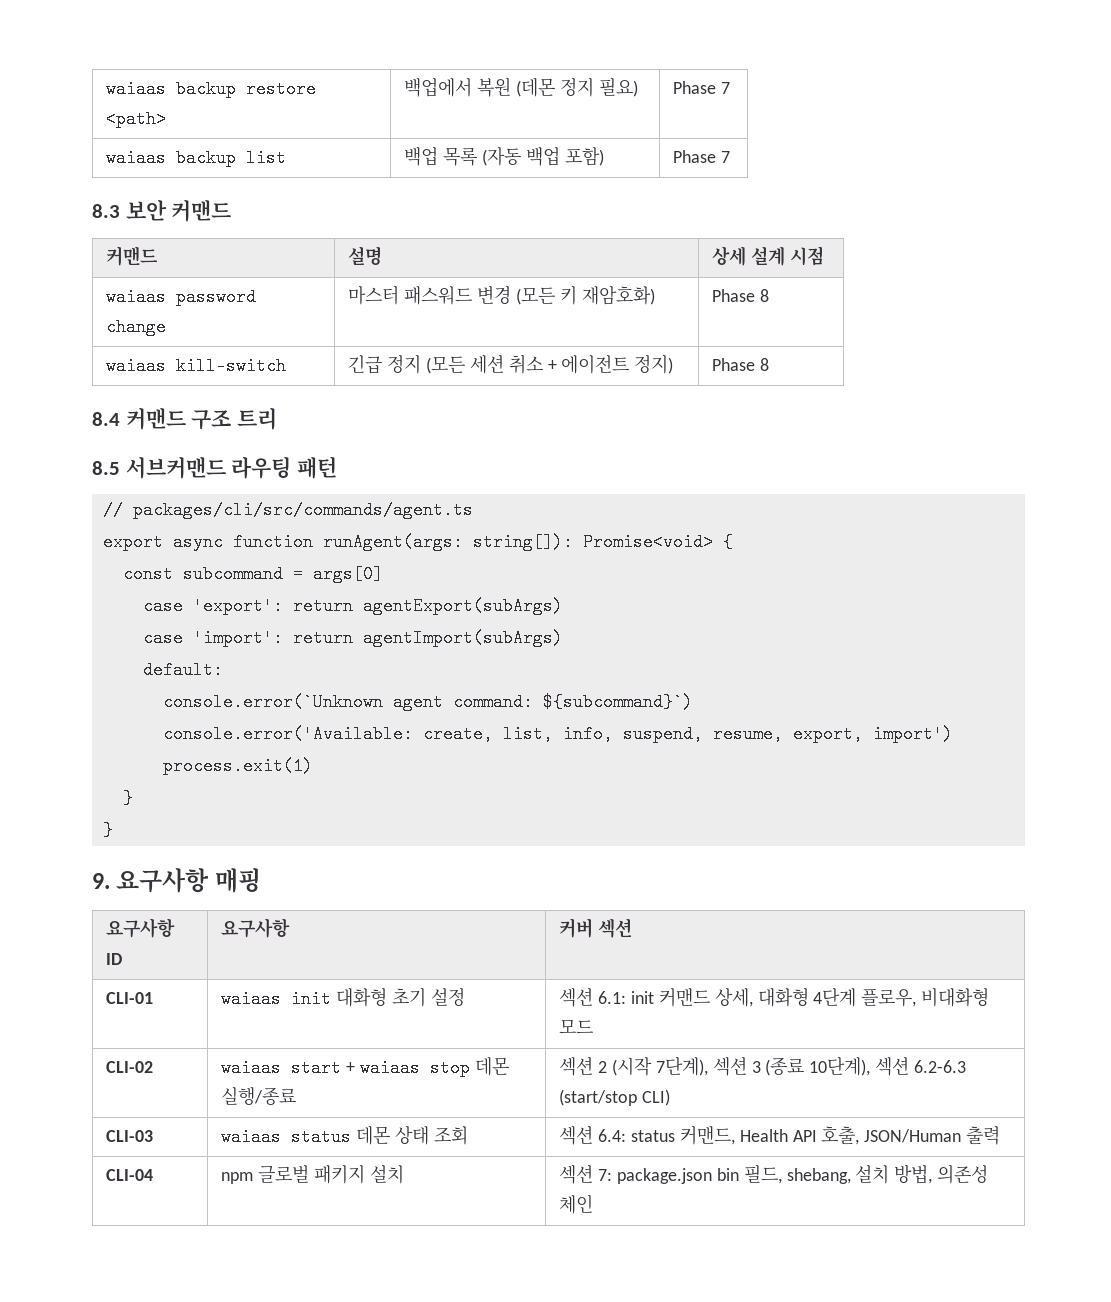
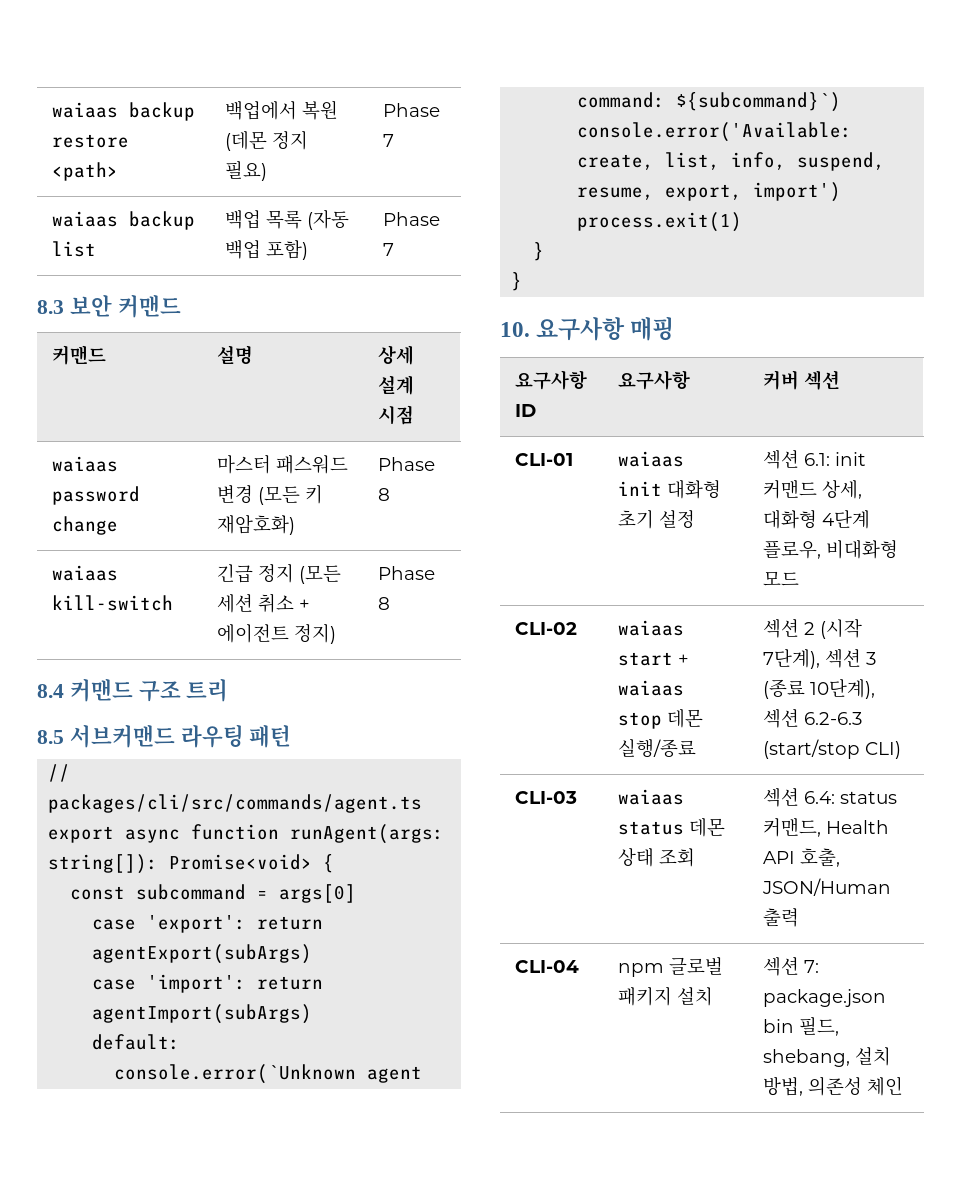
[92,873,110,889] 9. -> [500,322,530,337] 10.

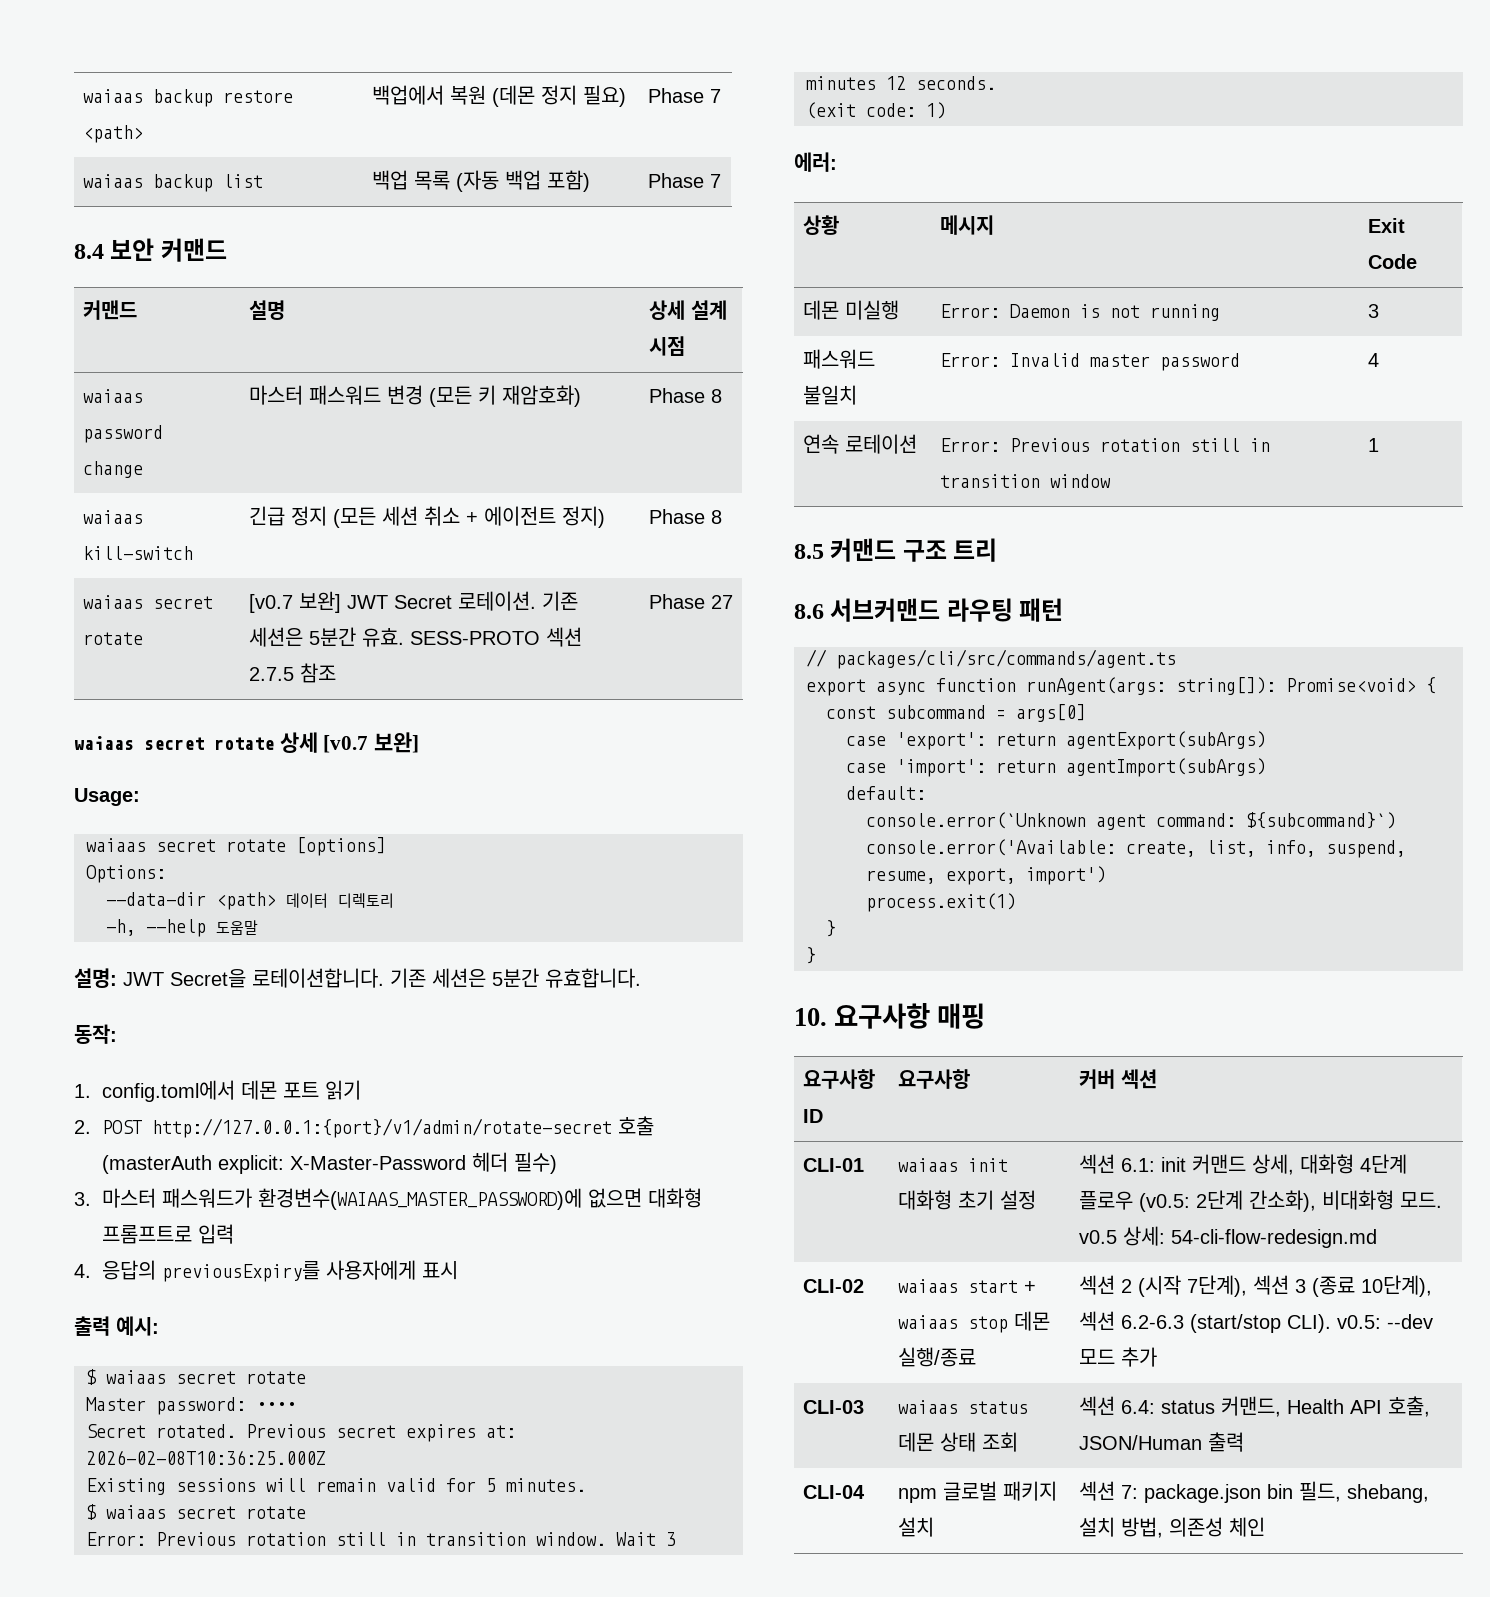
[37,300,64,314] 8.3 -> [74,244,104,259] 8.4
[37,684,64,698] // 8.4 -> [82,595,213,609] [82,632,143,645] [248,591,578,613] [248,627,582,647] [248,663,336,683] [648,594,733,609] [74,732,420,753] [74,788,140,806] [86,837,386,856] [86,865,166,883] [106,892,394,910] [106,919,258,937] [74,968,641,988] [74,1024,117,1044] [74,1080,361,1102] [74,1116,654,1138] [101,1152,557,1174] [74,1188,702,1210] [101,1224,234,1244] [74,1260,458,1282] [74,1316,159,1336] [86,1369,306,1385] [86,1397,296,1415] [86,1424,516,1442] [86,1450,326,1465] [86,1478,586,1495] [86,1504,306,1520] [86,1532,676,1546] [806,76,996,90] [806,102,946,119] [794,152,837,172] [802,215,839,235] [939,215,994,235] [1367,218,1405,233] [1367,254,1417,269] [802,300,899,320] [939,304,1220,321] [1367,304,1379,318] [802,349,875,369] [802,385,857,405] [939,353,1240,371] [1367,353,1379,367] [802,434,917,454] [939,438,1270,452] [939,474,1111,488] [1367,438,1379,452] [794,544,824,559] // waiaas secret rotate | [v0.7 보완] JWT Secret 로테이션. 기존 세션은 5분간 유효. SESS-PROTO 섹션 2.7.5 참조 | Phase 27 // waiaas secret rotate 상세 [v0.7 보완] // Usage: // waiaas secret rotate [options] // Options: // --data-dir <path> 데이터 디렉토리 // -h, --help 도움말 // 설명: JWT Secret을 로테이션합니다. 기존 세션은 5분간 유효합니다. // 동작: // 1. config.toml에서 데몬 포트 읽기 // 2. POST http://127.0.0.1:{port}/v1/admin/rotate-secret 호출 (masterAuth explicit: X-Master-Password 헤더 필수) // 3. 마스터 패스워드가 환경변수(WAIAAS_MASTER_PASSWORD)에 없으면 대화형 프롬프트로 입력 // 4. 응답의 previousExpiry를 사용자에게 표시 // 출력 예시: // $ waiaas secret rotate // Master password: •••• // Secret rotated. Previous secret expires at: 2026-02-08T10:36:25.000Z // Existing sessions will remain valid for 5 minutes. // $ waiaas secret rotate // Error: Previous rotation still in transition window. Wait 3 minutes 12 seconds. // (exit code: 1) // 에러: // 상황 | 메시지 | Exit Code // 데몬 미실행 | Error: Daemon is not running | 3 // 패스워드 불일치 | Error: Invalid master password | 4 // 연속 로테이션 | Error: Previous rotation still in transition window | 1 // 8.5
[37,730,64,744] 8.5 -> [794,604,824,619] 8.6
[762,540,898,559] [762,571,799,586] 플로우, 비대화형 모드 -> [1078,1190,1442,1212] [1078,1226,1377,1248] 플로우 (v0.5: 2단계 간소화), 비대화형 모드. v0.5 상세: 54-cli-flow-redesign.md
[864,741,901,759] CLI) -> [1286,1314,1433,1333] [1078,1347,1157,1367] CLI). v0.5: --dev 모드 추가

